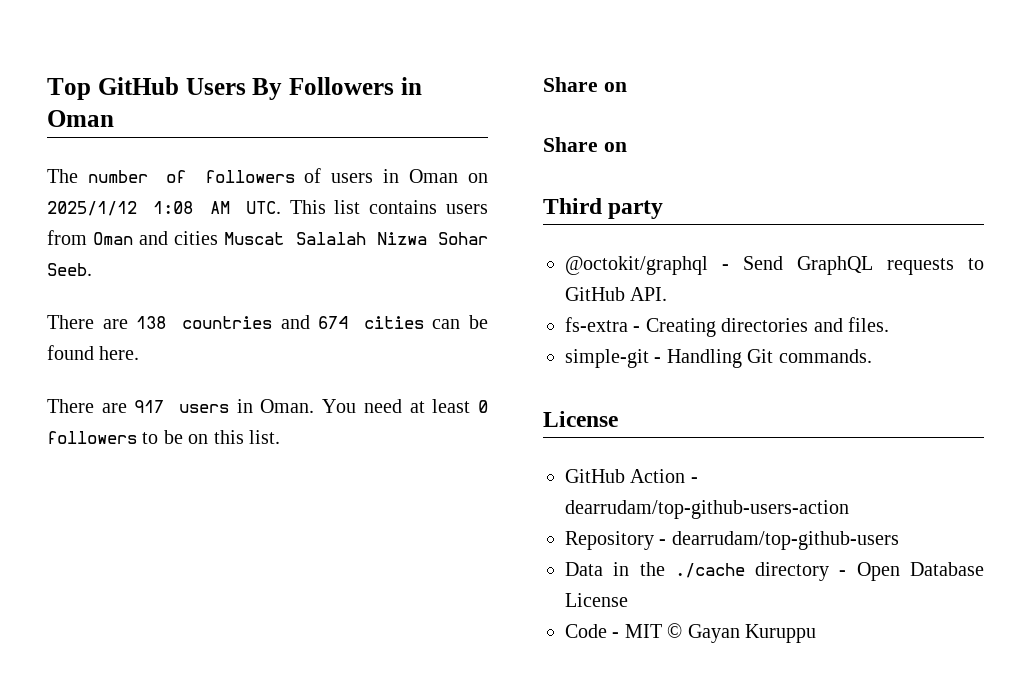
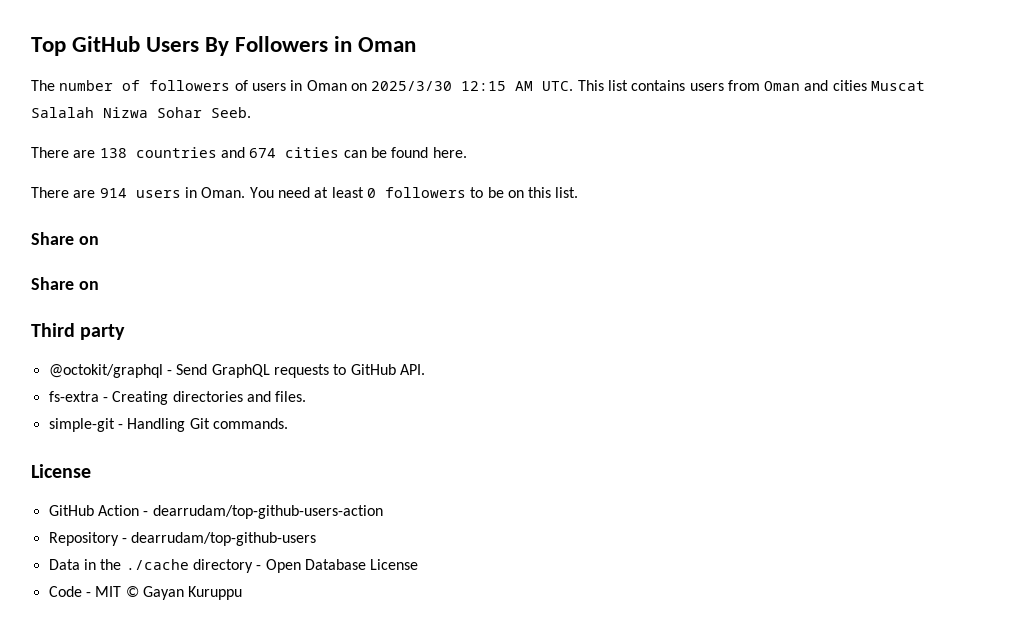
[47,201,194,216] 2025/1/12 1:08 -> [371,81,507,91] 2025/3/30 12:15
[134,400,165,413] 917 -> [99,188,127,198] 914

